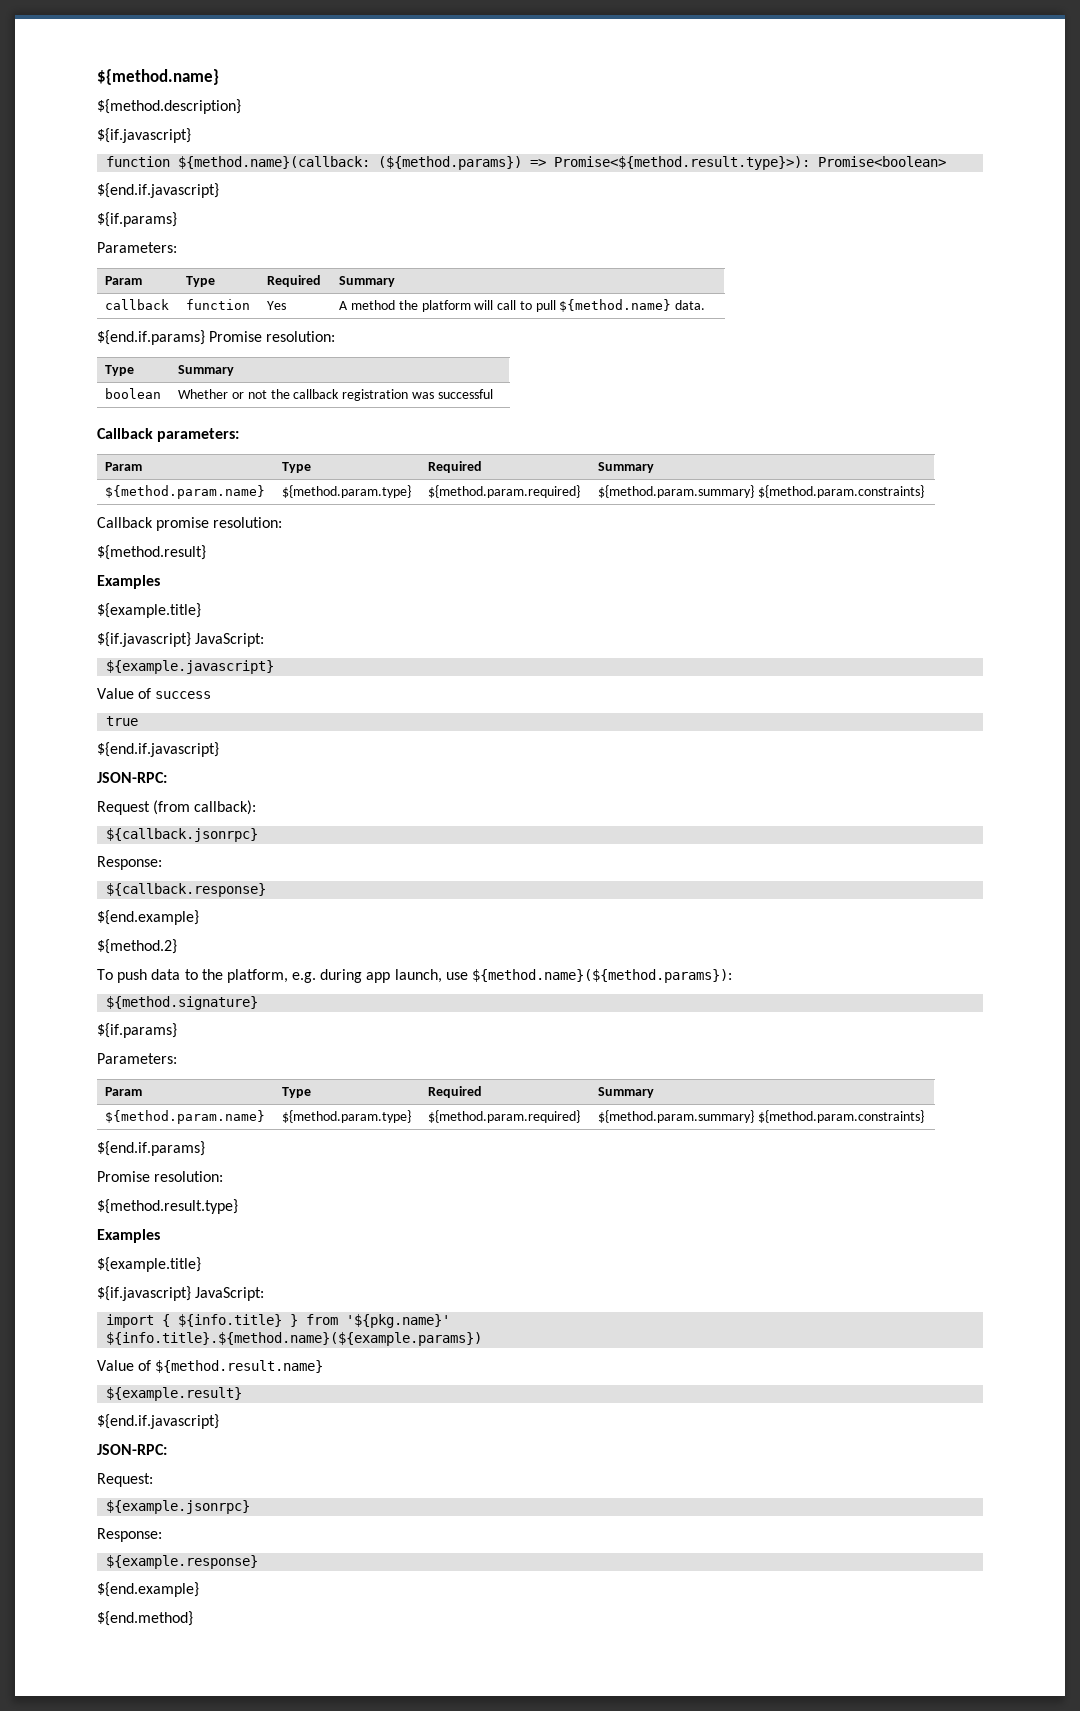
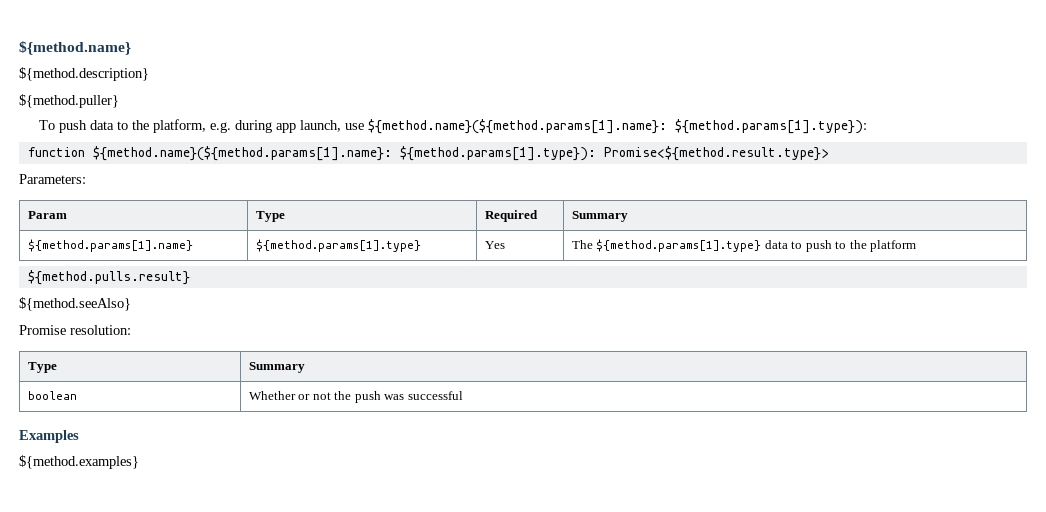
[97,128,191,143] [106,156,947,170] [97,183,219,198] [97,212,177,227] [97,242,177,253] [105,276,143,285] [186,276,216,287] [267,275,322,287] [339,276,396,287] [105,299,170,310] [186,299,251,310] ${if.javascript} // function ${method.name}(callback: (${method.params}) => Promise<${method.result.type}>): Promise<boolean> // ${end.if.javascript} // ${if.params} // Parameters: // Param | Type | Required | Summary // callback | function -> [19,94,119,108] [39,119,868,134] [27,146,829,161] [19,174,86,184] [27,211,67,219] [255,211,285,222] [484,210,538,222] [571,211,628,222] [27,239,193,252] [255,239,421,252] ${method.puller} // To push data to the platform, e.g. during app launch, use ${method.name}(${method.params[1].name}: ${method.params[1].type}): // function ${method.name}(${method.params[1].name}: ${method.params[1].type}): Promise<${method.result.type}> // Parameters: // Param | Type | Required | Summary // ${method.params[1].name} | ${method.params[1].type}
[339,299,706,312] [97,330,205,345] A method the platform will call to pull ${method.name} data. // ${end.if.params} -> [571,239,917,252] [27,270,190,285] [19,297,131,311] The ${method.params[1].type} data to push to the platform // ${method.pulls.result} // ${method.seeAlso} //
[293,389,409,401] callback registration -> [354,391,381,403] push
[97,428,240,442] [105,462,143,471] [282,462,312,473] [428,461,483,473] [598,462,655,473] [105,485,266,499] [282,485,412,498] [428,485,581,498] [598,485,924,498] [97,517,283,531] [97,545,206,560] [97,575,160,589] [97,603,201,618] [97,632,265,647] [106,660,275,674] [97,688,212,699] [106,716,139,726] [97,742,219,757] [97,772,167,783] [97,800,257,815] [106,828,259,842] [97,856,162,870] [106,883,267,897] [97,910,199,925] [97,939,177,954] [97,969,733,983] [106,996,259,1010] [97,1023,177,1038] [97,1053,177,1064] [105,1087,143,1096] [282,1087,312,1098] [428,1086,483,1098] [598,1087,655,1098] [105,1110,266,1124] [282,1110,412,1123] [428,1110,581,1123] [598,1110,924,1123] [97,1141,205,1156] [97,1171,224,1182] [97,1199,238,1214] [97,1229,160,1243] [97,1257,201,1272] [97,1286,265,1301] [106,1314,451,1328] [106,1332,483,1346] [97,1360,324,1373] [106,1387,243,1401] [97,1414,219,1429] [97,1444,167,1455] [97,1473,153,1487] [106,1500,251,1514] [97,1528,162,1542] [106,1555,259,1569] [97,1582,199,1597] [97,1611,193,1626] Callback parameters: // Param | Type | Required | Summary // ${method.param.name} | ${method.param.type} | ${method.param.required} | ${method.param.summary} ${method.param.constraints} // Callback promise resolution: // ${method.result} // Examples // ${example.title} // ${if.javascript} JavaScript: // ${example.javascript} // Value of success // true // ${end.if.javascript} // JSON-RPC: // Request (from callback): // ${callback.jsonrpc} // Response: // ${callback.response} // ${end.example} // ${method.2} // To push data to the platform, e.g. during app launch, use ${method.name}(${method.params}): // ${method.signature} // ${if.params} // Parameters: // Param | Type | Required | Summary // ${method.param.name} | ${method.param.type} | ${method.param.required} | ${method.param.summary} ${method.param.constraints} // ${end.if.params} // Promise resolution: // ${method.result.type} // Examples // ${example.title} // ${if.javascript} JavaScript: // import { ${info.title} } from '${pkg.name}' // ${info.title}.${method.name}(${example.params}) // Value of ${method.result.name} // ${example.result} // ${end.if.javascript} // JSON-RPC: // Request: // ${example.jsonrpc} // Response: // ${example.response} // ${end.example} // ${end.method} -> [19,430,79,443] [19,455,139,469] Examples // ${method.examples}

